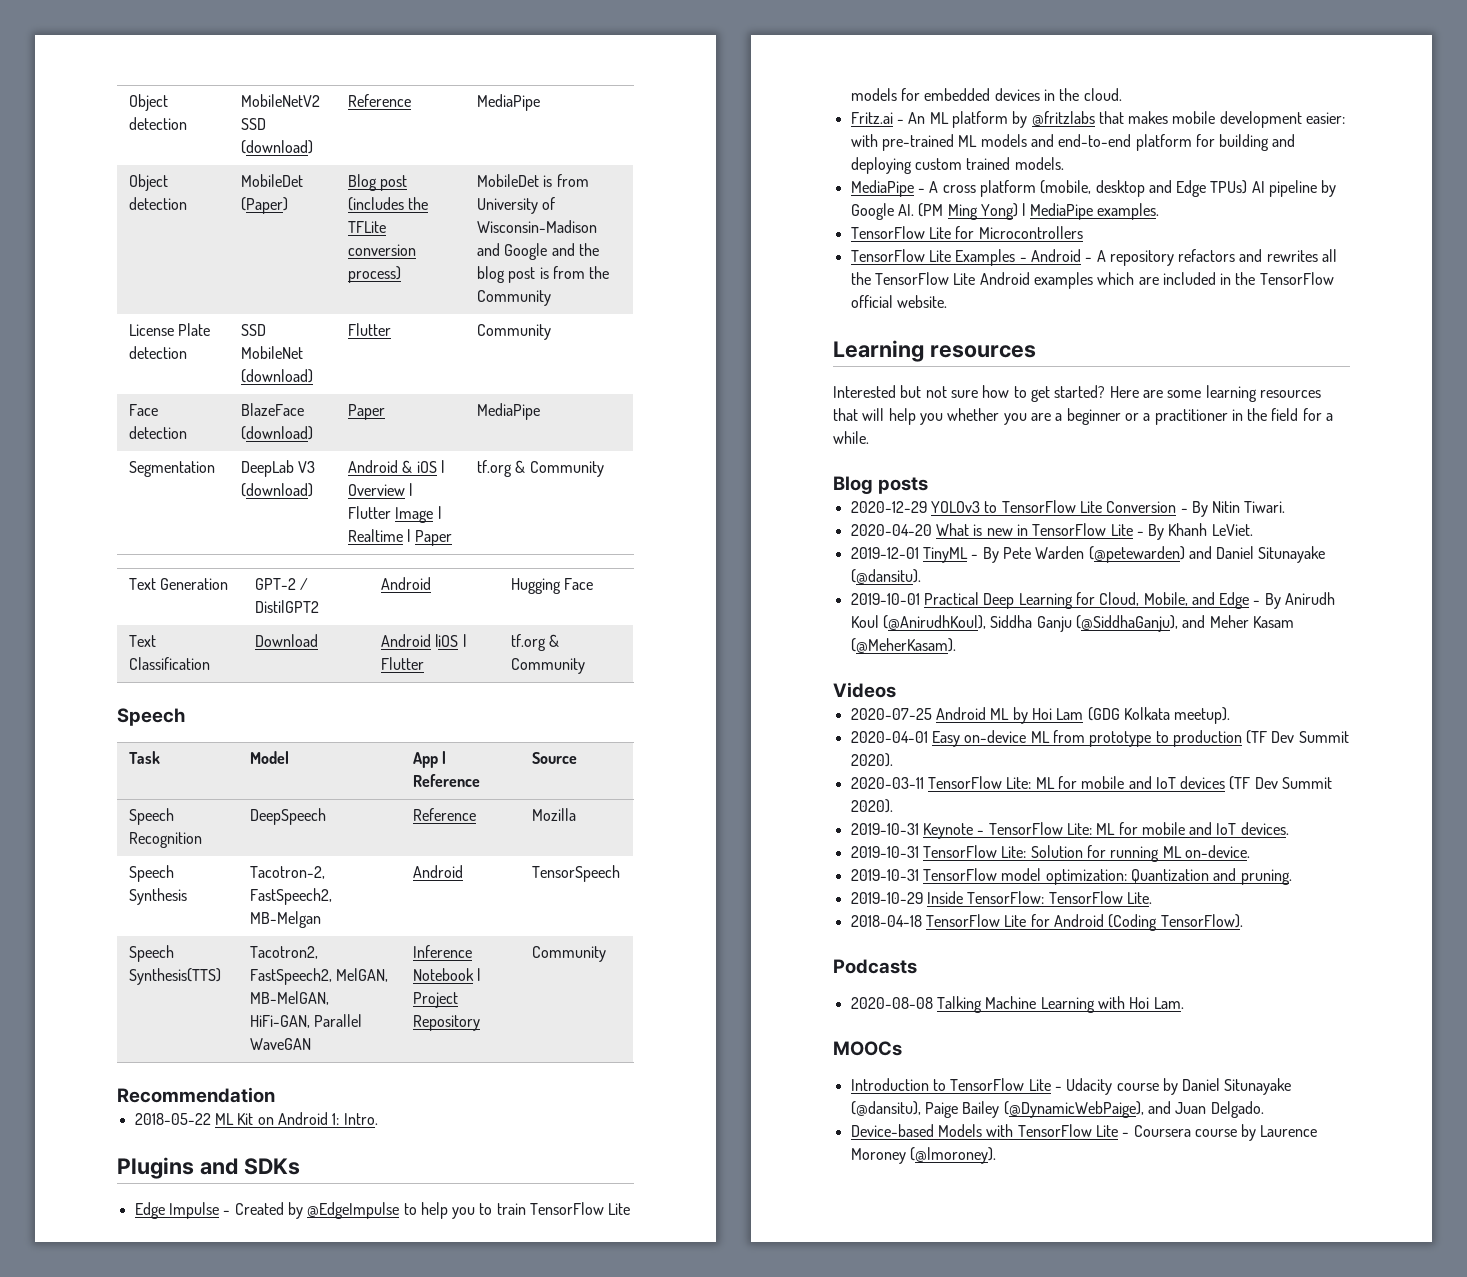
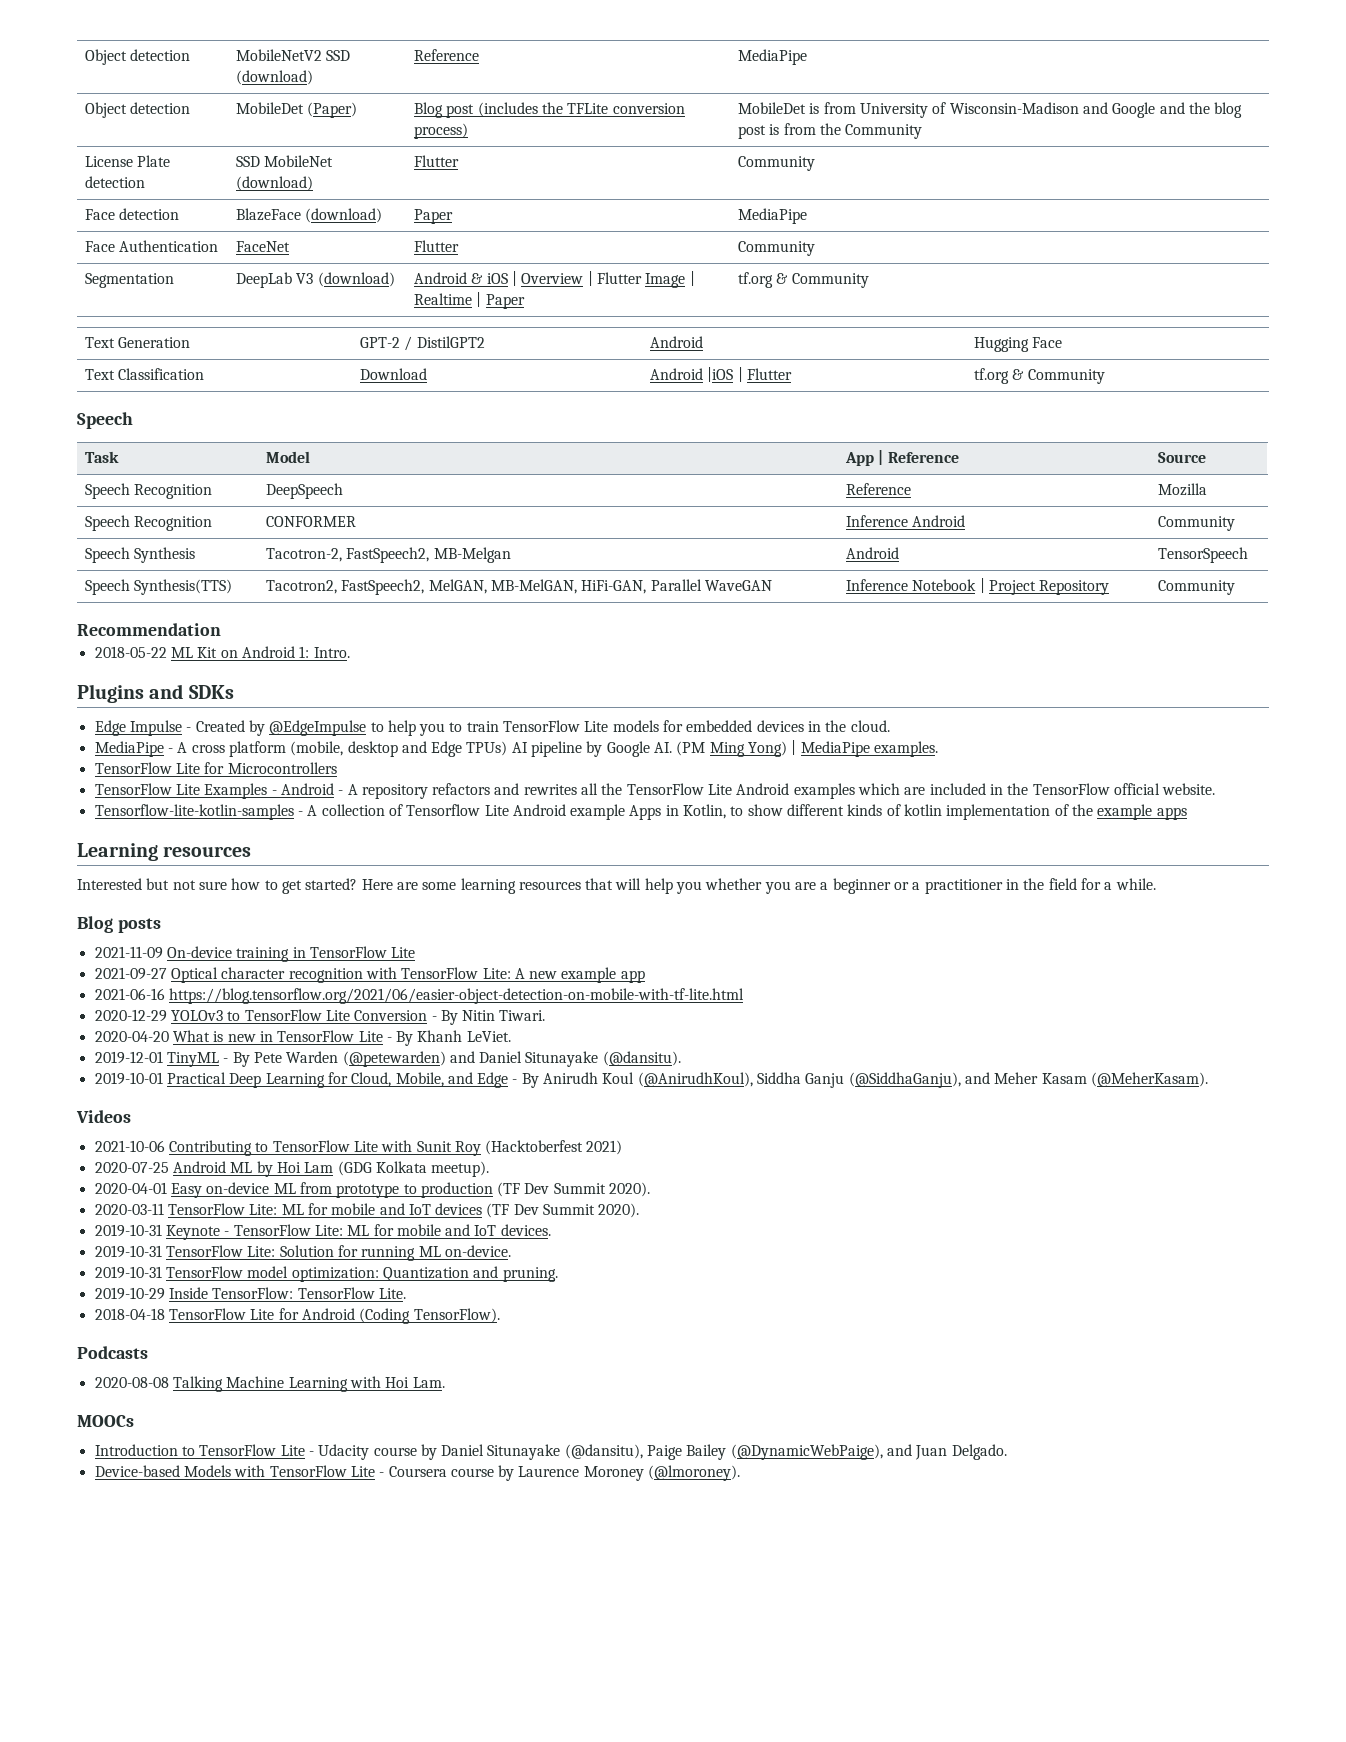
(540, 411) none -> [84,240,219,252] [235,241,290,252] [413,240,459,252] [737,241,815,256] // Face Authentication | FaceNet | Flutter | Community
(576, 814) none -> [84,515,213,531] [265,516,356,527] [845,515,966,527] [1157,516,1235,531] // Speech Recognition | CONFORMER | Inference Android | Community
[850,111,1346,128] [850,134,1296,151] [850,157,1064,174] // Fritz.ai - An ML platform by @fritzlabs that makes mobile development easier: with pre-trained ML models and end-to-end platform for building and deploying custom trained models. -> (890, 726) none
(947, 301) none -> [94,804,1187,820] // Tensorflow-lite-kotlin-samples - A collection of Tensorflow Lite Android example Apps in Kotlin, to show different kinds of kotlin implementation of the example apps
(929, 485) none -> [94,946,416,962] [94,967,645,983] [94,988,744,1004] // 2021-11-09 On-device training in TensorFlow Lite // 2021-09-27 Optical character recognition with TensorFlow Lite: A new example app // 2021-06-16 https://blog.tensorflow.org/2021/06/easier-object-detection-on-mobile-with-tf-lite.html
(896, 690) none -> [94,1140,623,1156] // 2021-10-06 Contributing to TensorFlow Lite with Sunit Roy (Hacktoberfest 2021)

